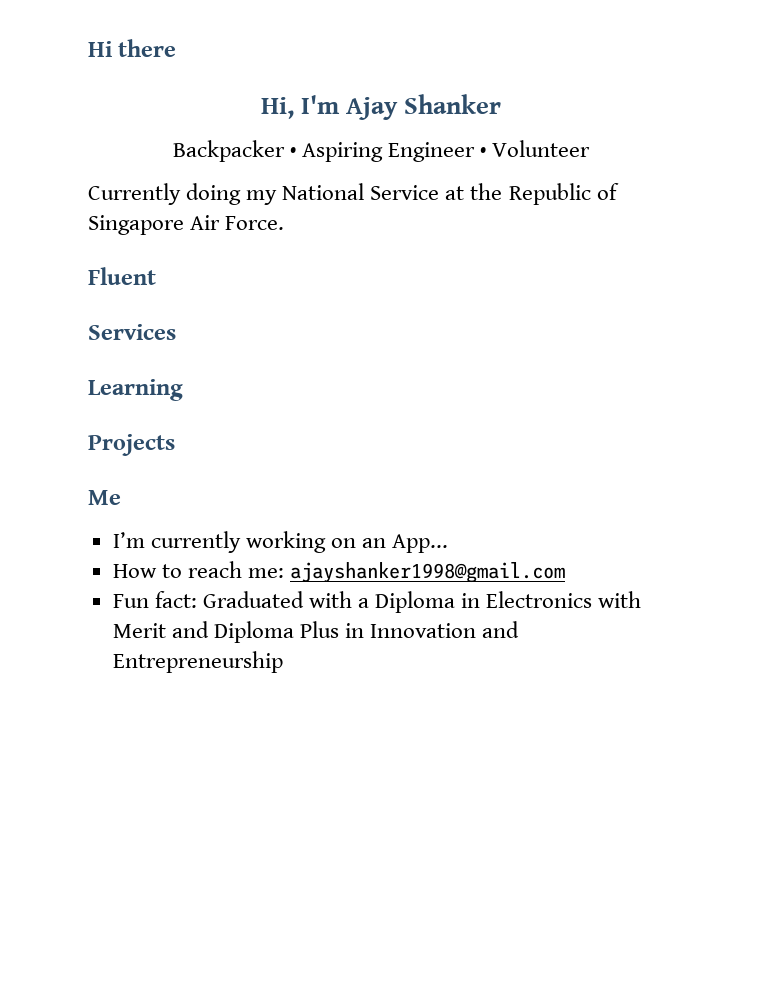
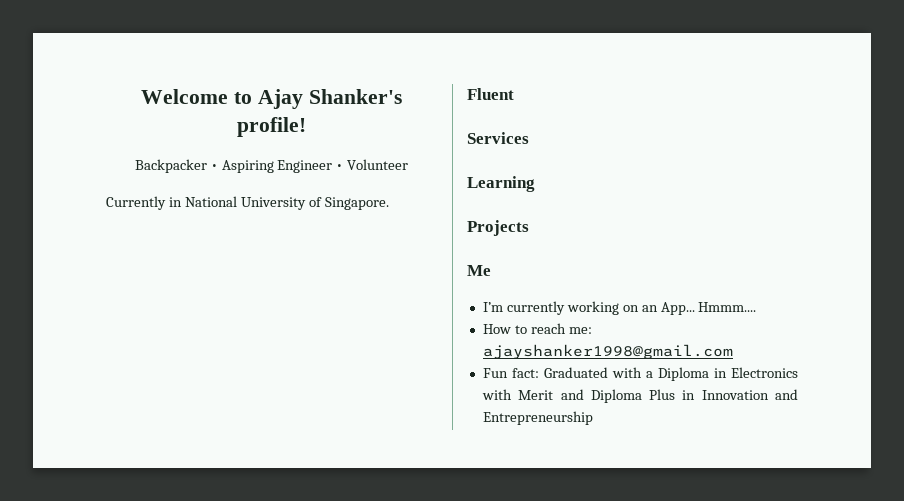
[88,39,177,57] [260,94,502,120] Hi there // Hi, I'm Ajay Shanker -> [141,89,402,109] [237,117,306,137] Welcome to Ajay Shanker's profile!
[186,183,619,205] [88,215,285,235] doing my National Service at the Republic of Singapore Air Force. -> [168,196,389,210] in National University of Singapore.
(449, 543) none -> [698,302,757,312] Hmmm....

